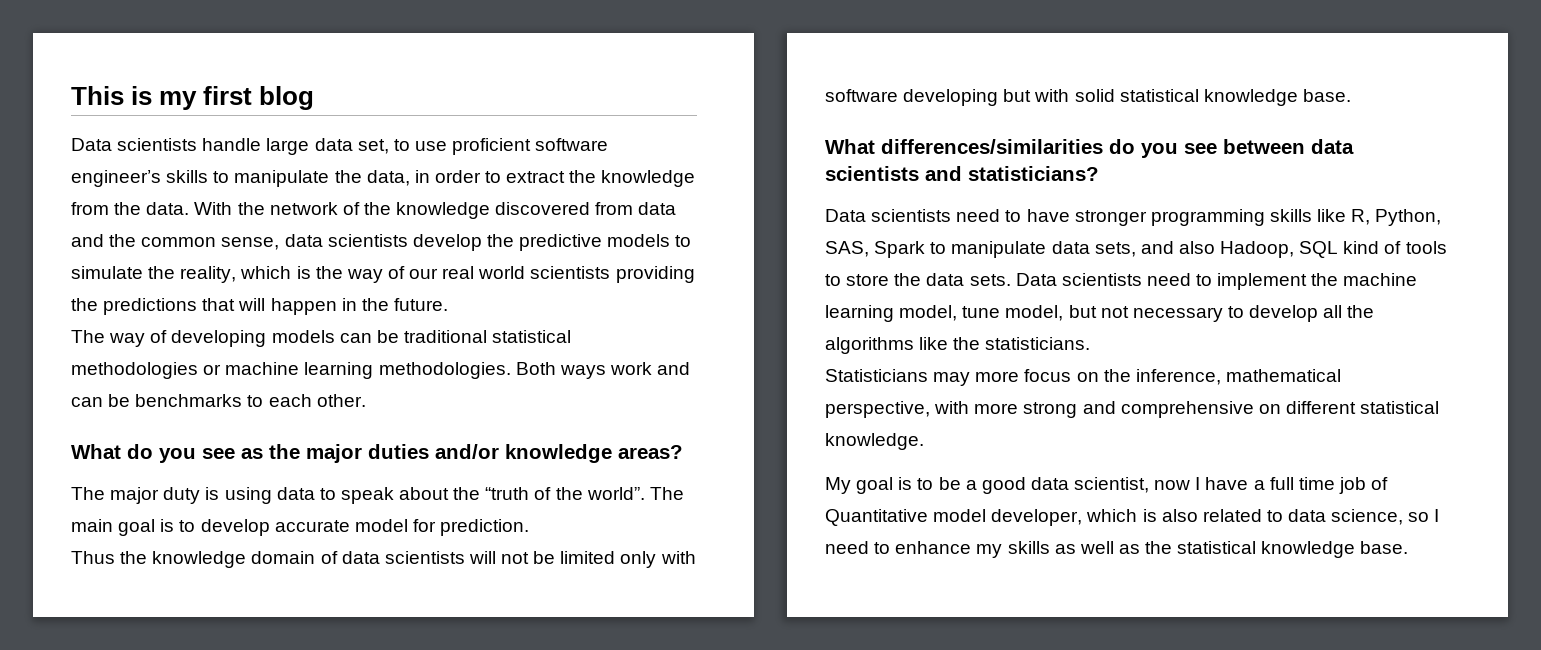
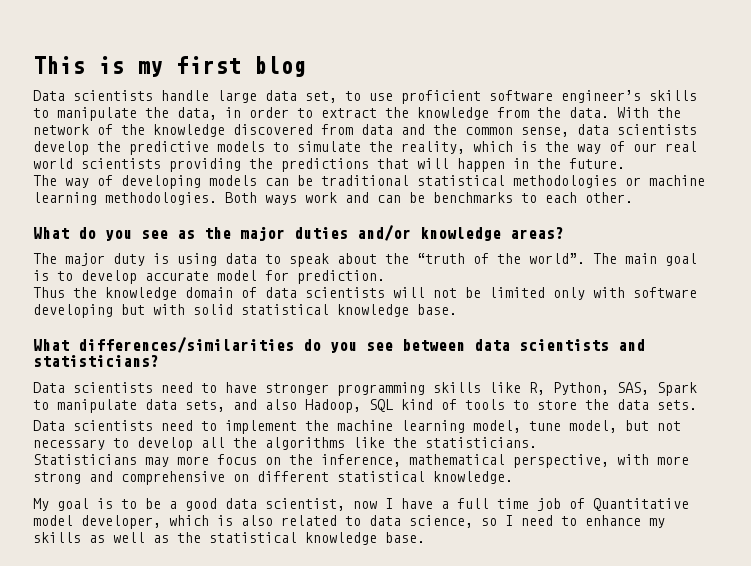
(1011, 280) none -> (697, 405) //

